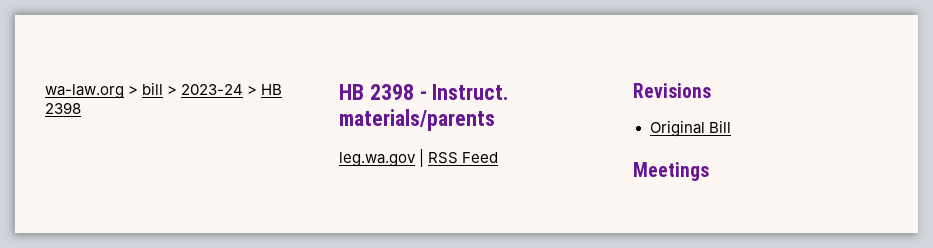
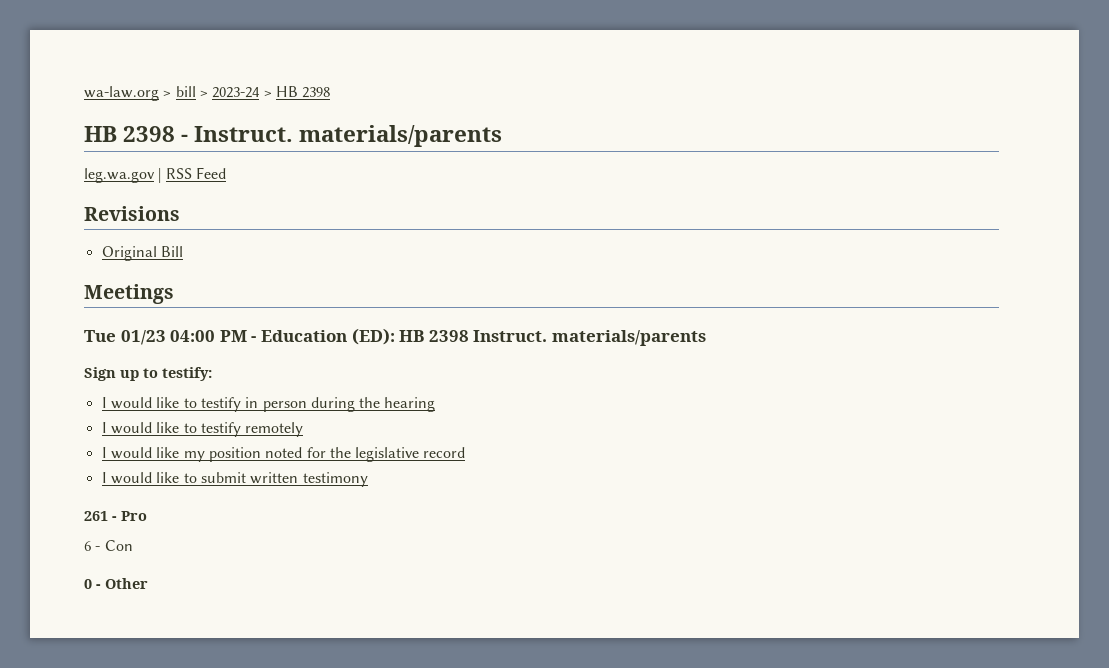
(709, 171) none -> [84,328,706,346] [84,367,212,381] [101,397,436,412] [101,422,304,437] [101,447,466,462] [101,472,368,487] [84,511,147,521] [84,540,133,551] [84,578,148,589] // Tue 01/23 04:00 PM - Education (ED): HB 2398 Instruct. materials/parents // Sign up to testify: // I would like to testify in person during the hearing // I would like to testify remotely // I would like my position noted for the legislative record // I would like to submit written testimony // 261 - Pro // 6 - Con // 0 - Other

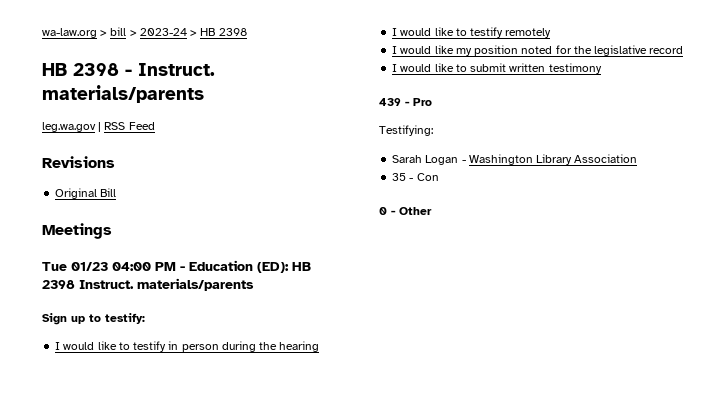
[84,511,108,521] 261 -> [379,98,401,106] 439
[84,541,91,551] 6 -> [379,125,433,136] [392,154,638,165] [392,173,407,181] Testifying: // Sarah Logan - Washington Library Association // 35

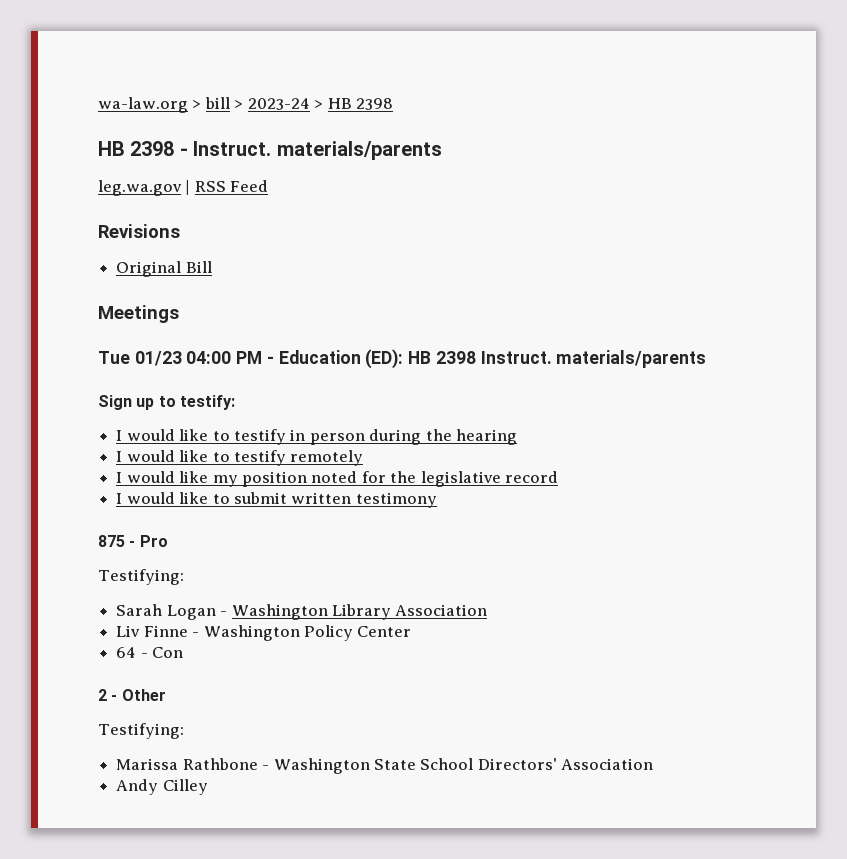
[379,98,401,106] 439 -> [98,535,125,547] 875
[392,173,407,181] 35 -> [116,625,412,641] [116,647,137,658] Liv Finne - Washington Policy Center // 64
[379,207,387,215] 0 -> [98,689,107,701] 2
(432, 211) none -> [98,723,184,739] [116,758,654,774] [116,779,208,795] // Testifying: // Marissa Rathbone - Washington State School Directors' Association // Andy Cilley

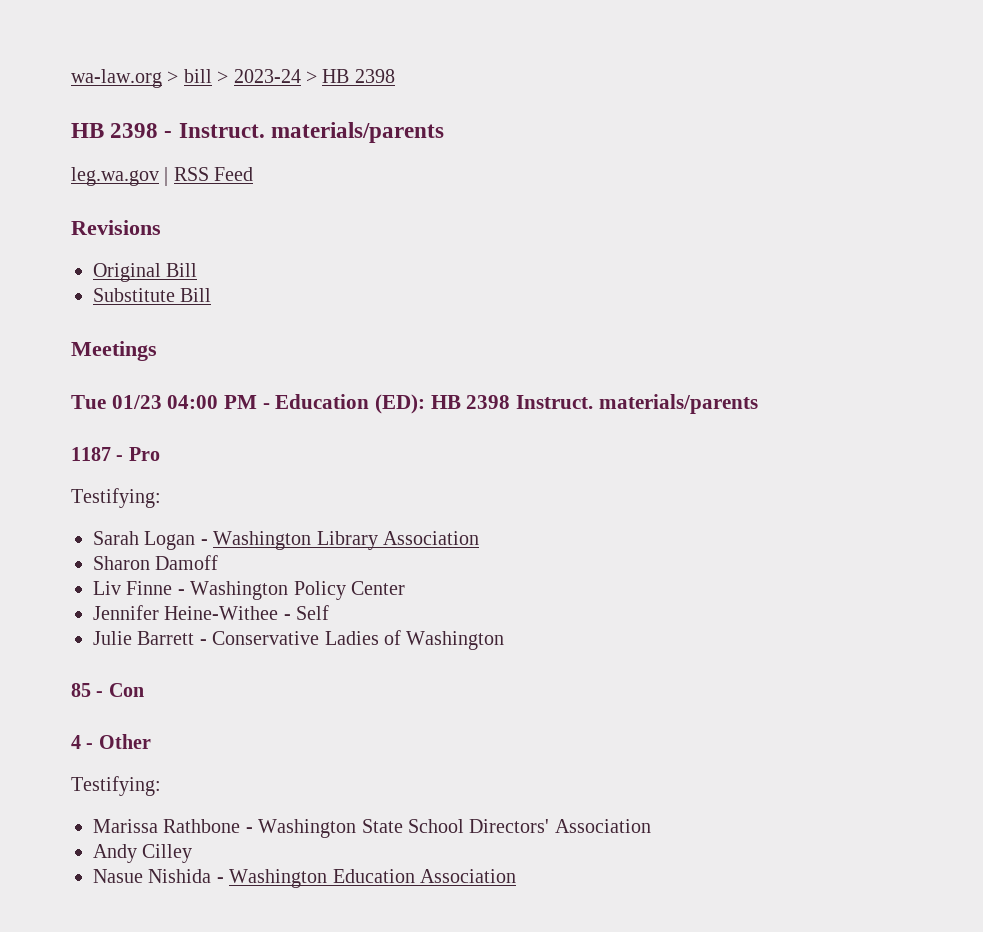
(212, 267) none -> [93,288,212,302] // Substitute Bill
[98,395,235,410] [116,429,518,445] [116,450,364,466] [116,471,559,487] [116,492,437,508] [98,535,125,547] Sign up to testify: // I would like to testify in person during the hearing // I would like to testify remotely // I would like my position noted for the legislative record // I would like to submit written testimony // 875 -> [71,447,111,461] 1187
(488, 610) none -> [93,555,219,570] // Sharon Damoff
[116,647,137,658] 64 -> [93,605,330,620] [93,630,505,650] [71,683,91,697] Jennifer Heine-Withee - Self // Julie Barrett - Conservative Ladies of Washington // 85
[98,689,107,701] 2 -> [71,735,81,749] 4
(208, 787) none -> [93,869,516,888] // Nasue Nishida - Washington Education Association

